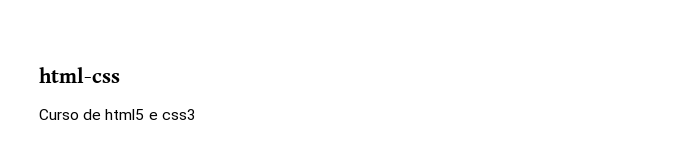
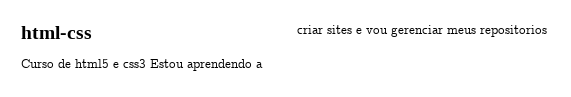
(196, 114) none -> [150,59,263,71] [297,25,547,37] Estou aprendendo a criar sites e vou gerenciar meus repositorios

